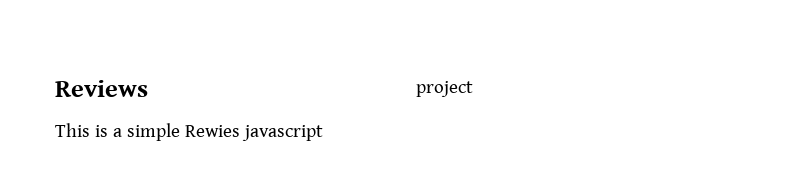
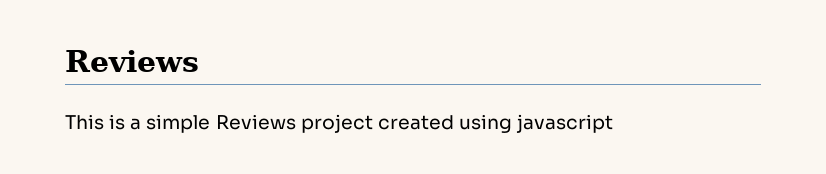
[184,125,323,141] [416,81,473,97] Rewies javascript project -> [215,114,614,133] Reviews project created using javascript

